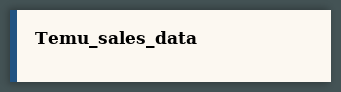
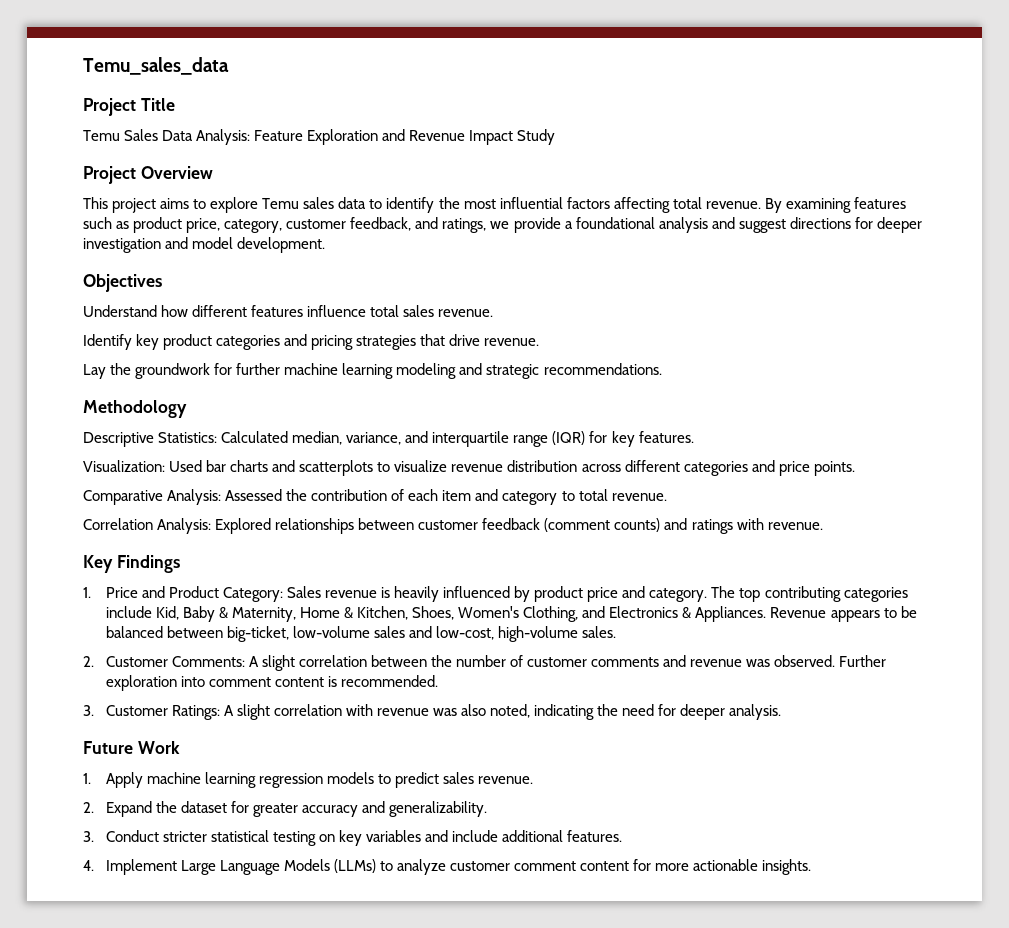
(197, 39) none -> [83,98,175,116] [83,129,556,145] [83,166,213,184] [83,197,906,213] [83,217,922,233] [83,237,326,253] [83,274,162,292] [83,305,494,317] [83,334,540,350] [83,363,662,379] [83,400,187,418] [83,431,694,447] [83,460,855,476] [83,489,667,505] [83,518,823,534] [83,555,180,573] [83,586,908,602] [105,606,917,622] [105,626,617,642] [83,655,887,671] [105,675,438,691] [83,704,782,720] [83,741,180,754] [83,772,534,788] [83,801,488,817] [83,830,623,846] [83,859,812,875] // Project Title // Temu Sales Data Analysis: Feature Exploration and Revenue Impact Study // Project Overview // This project aims to explore Temu sales data to identify the most influential factors affecting total revenue. By examining features such as product price, category, customer feedback, and ratings, we provide a foundational analysis and suggest directions for deeper investigation and model development. // Objectives // Understand how different features influence total sales revenue. // Identify key product categories and pricing strategies that drive revenue. // Lay the groundwork for further machine learning modeling and strategic recommendations. // Methodology // Descriptive Statistics: Calculated median, variance, and interquartile range (IQR) for key features. // Visualization: Used bar charts and scatterplots to visualize revenue distribution across different categories and price points. // Comparative Analysis: Assessed the contribution of each item and category to total revenue. // Correlation Analysis: Explored relationships between customer feedback (comment counts) and ratings with revenue. // Key Findings // 1. Price and Product Category: Sales revenue is heavily influenced by product price and category. The top contributing categories include Kid, Baby & Maternity, Home & Kitchen, Shoes, Women's Clothing, and Electronics & Appliances. Revenue appears to be balanced between big-ticket, low-volume sales and low-cost, high-volume sales. // 2. Customer Comments: A slight correlation between the number of customer comments and revenue was observed. Further exploration into comment content is recommended. // 3. Customer Ratings: A slight correlation with revenue was also noted, indicating the need for deeper analysis. // Future Work // 1. Apply machine learning regression models to predict sales revenue. // 2. Expand the dataset for greater accuracy and generalizability. // 3. Conduct stricter statistical testing on key variables and include additional features. // 4. Implement Large Language Models (LLMs) to analyze customer comment content for more actionable insights.

